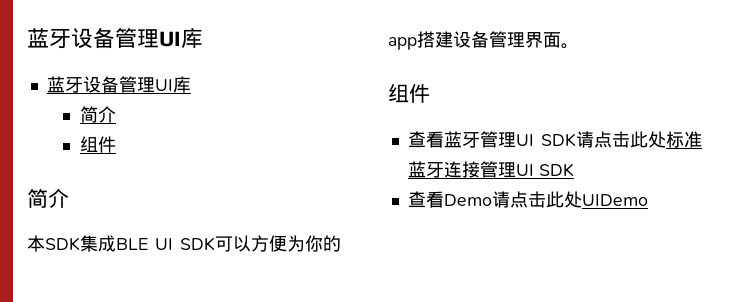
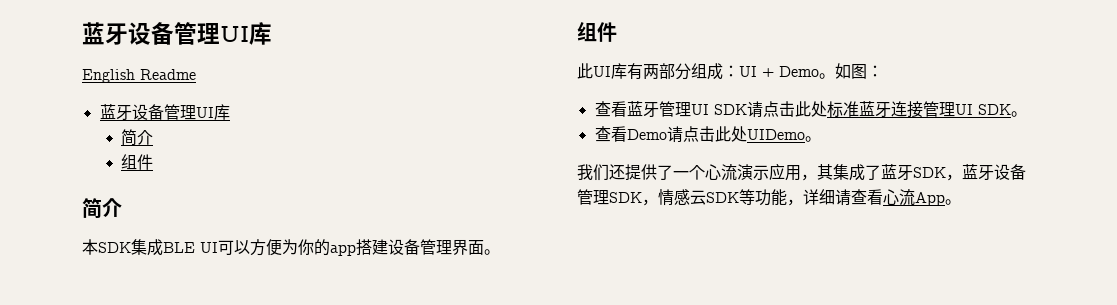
[27,28,203,49] 蓝牙设备管理UI库 -> [82,22,272,45] [82,69,196,83] 蓝牙设备管理UI库 // English Readme
[180,237,215,251] SDK -> (218, 247) none
(430, 93) none -> [577,63,883,80] // 此UI库有两部分组成：UI + Demo。如图：
(574, 170) none -> [1010,111,1027,117] 。
(648, 200) none -> [804,136,821,142] [577,163,1026,181] [577,189,961,206] 。 // 我们还提供了一个心流演示应用，其集成了蓝牙SDK，蓝牙设备管理SDK，情感云SDK等功能，详细请查看心流App。

